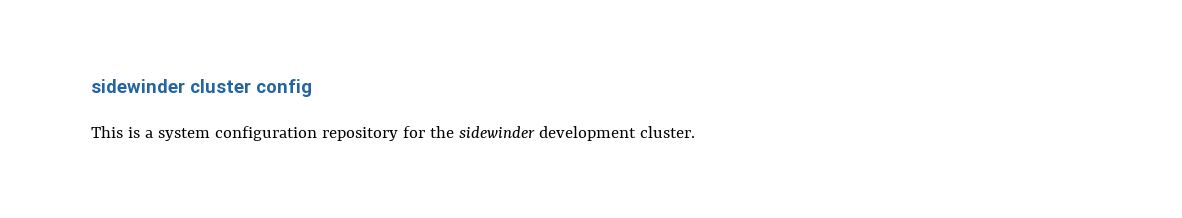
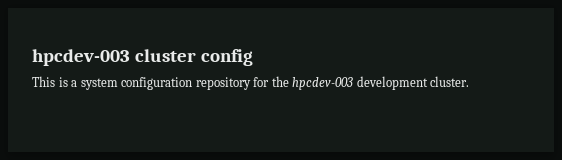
[91,79,185,93] sidewinder -> [32,49,130,66] hpcdev-003
[458,126,535,138] sidewinder -> [292,77,354,90] hpcdev-003

